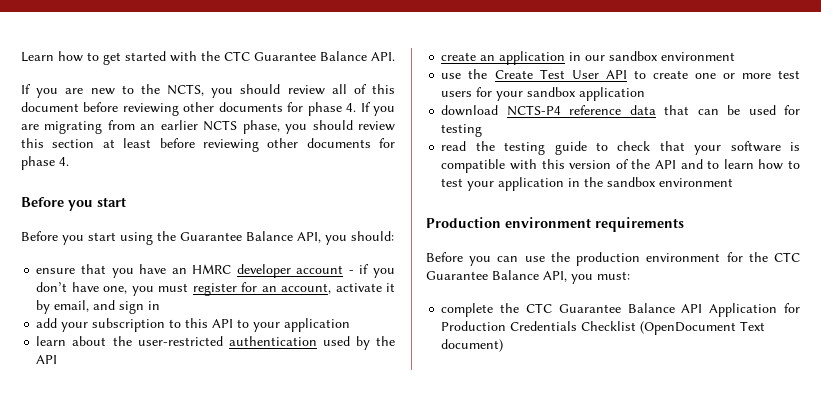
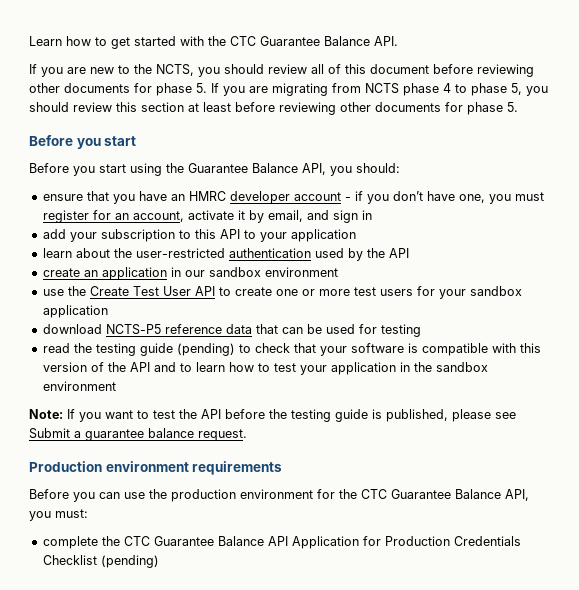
[346,103,357,112] 4. -> [196,83,207,93] 5.
[140,120,280,134] an earlier NCTS phase, -> [365,83,522,96] NCTS phase 4 to phase 5,
[59,157,69,166] 4. -> [507,102,518,112] 5.
[506,105,561,116] NCTS-P4 -> [105,324,161,335] NCTS-P5
(587, 148) none -> [176,343,235,356] (pending)
(734, 182) none -> [29,409,516,422] [29,428,247,441] // Note: If you want to test the API before the testing guide is published, please see Submit a guarantee balance request.
[640,321,766,335] [441,339,504,352] (OpenDocument Text document) -> [100,555,159,568] (pending)

